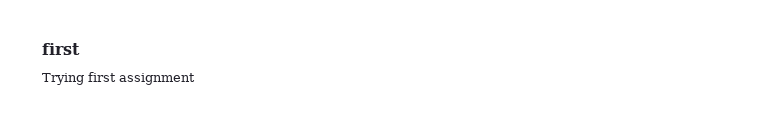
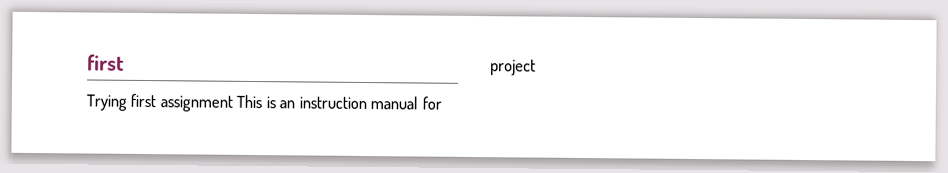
(195, 79) none -> [236,94,442,110] [490,59,536,76] This is an instruction manual for project

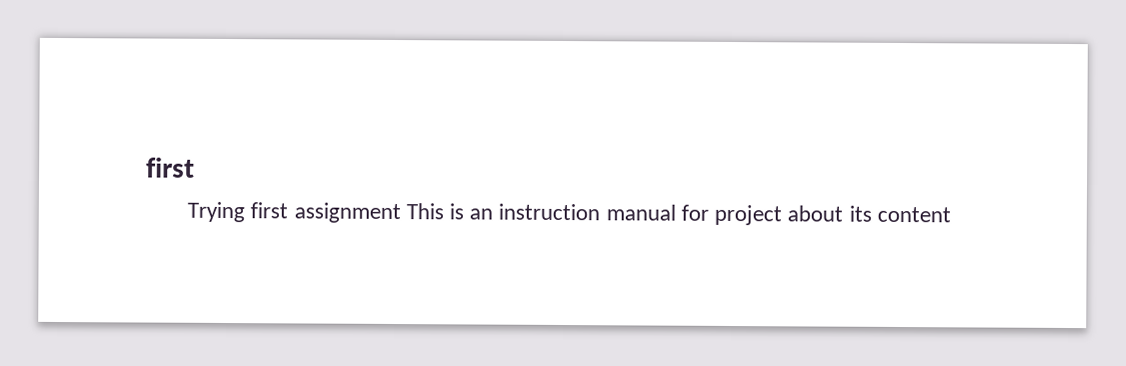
(536, 67) none -> [787,205,951,223] about its content

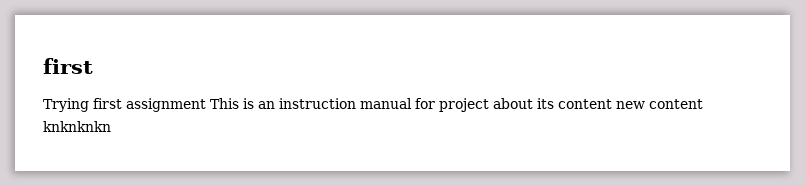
(951, 214) none -> [616,99,703,109] [43,121,111,132] new content knknknkn

